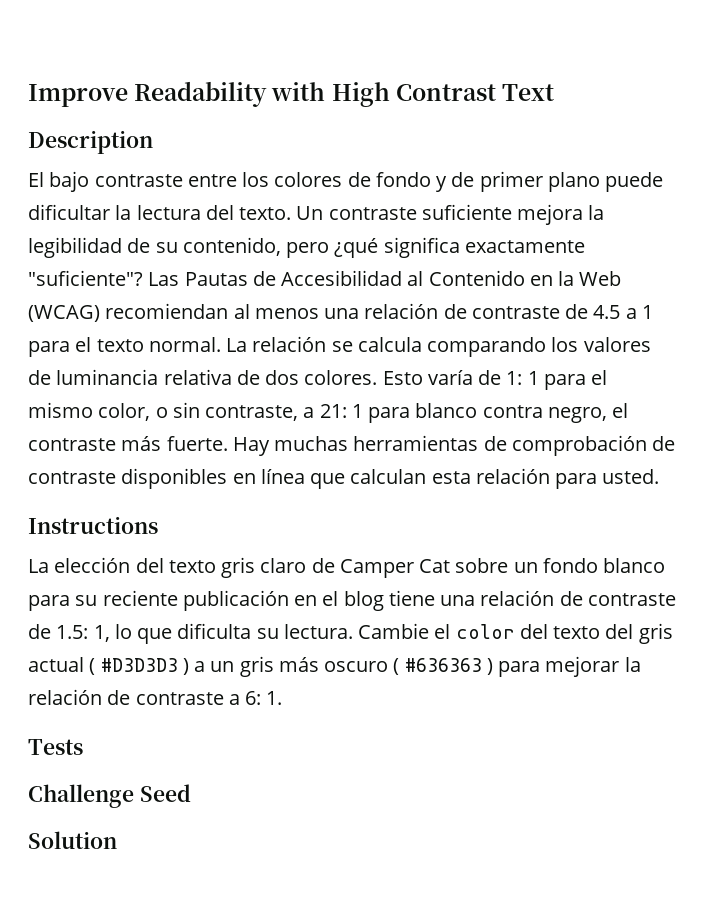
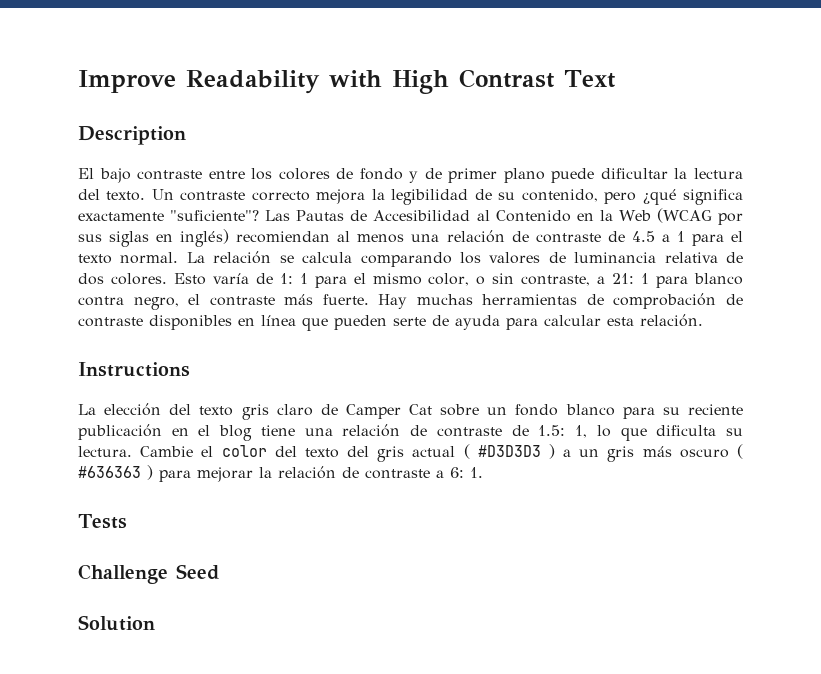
[421,204,512,220] suficiente -> [251,191,310,201] correcto
[28,305,100,322] (WCAG) -> [656,208,743,225] [78,229,230,247] (WCAG por sus siglas en inglés)
[350,468,660,489] calculan esta relación para usted. -> [334,314,703,330] pueden serte de ayuda para calcular esta relación.

